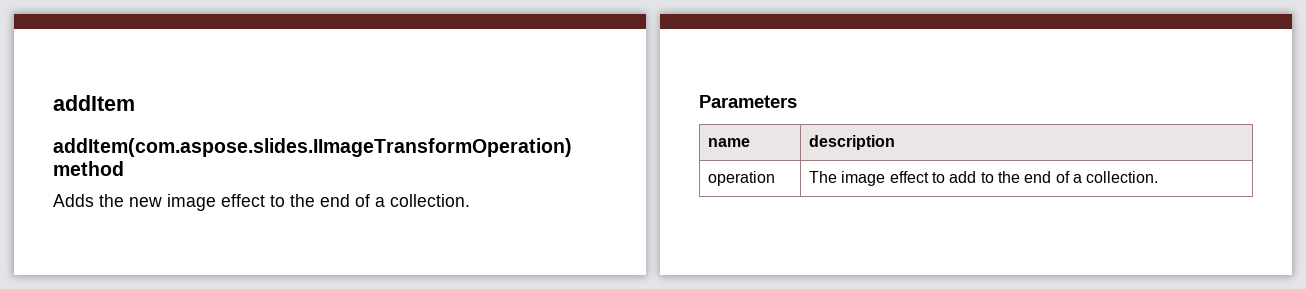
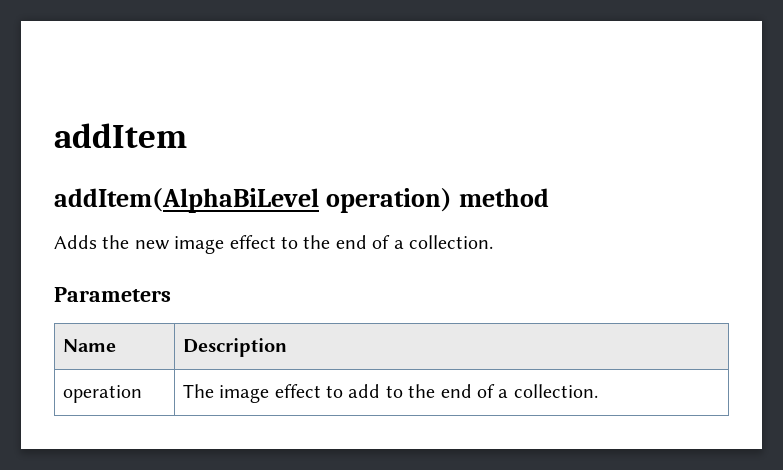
[53,138,572,157] addItem(com.aspose.slides.IImageTransformOperation) -> [54,188,452,213] addItem(AlphaBiLevel operation)
[707,138,750,147] [808,135,895,150] name | description -> [62,339,116,352] [182,338,287,357] Name | Description

